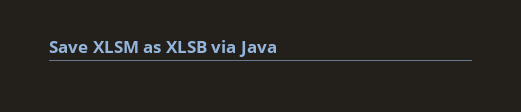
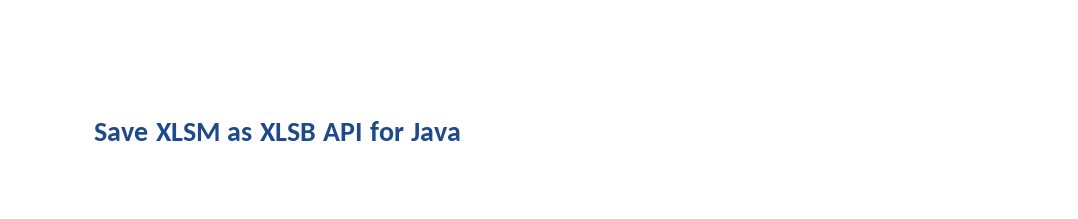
[211,40,237,53] via -> [323,121,404,141] API for

